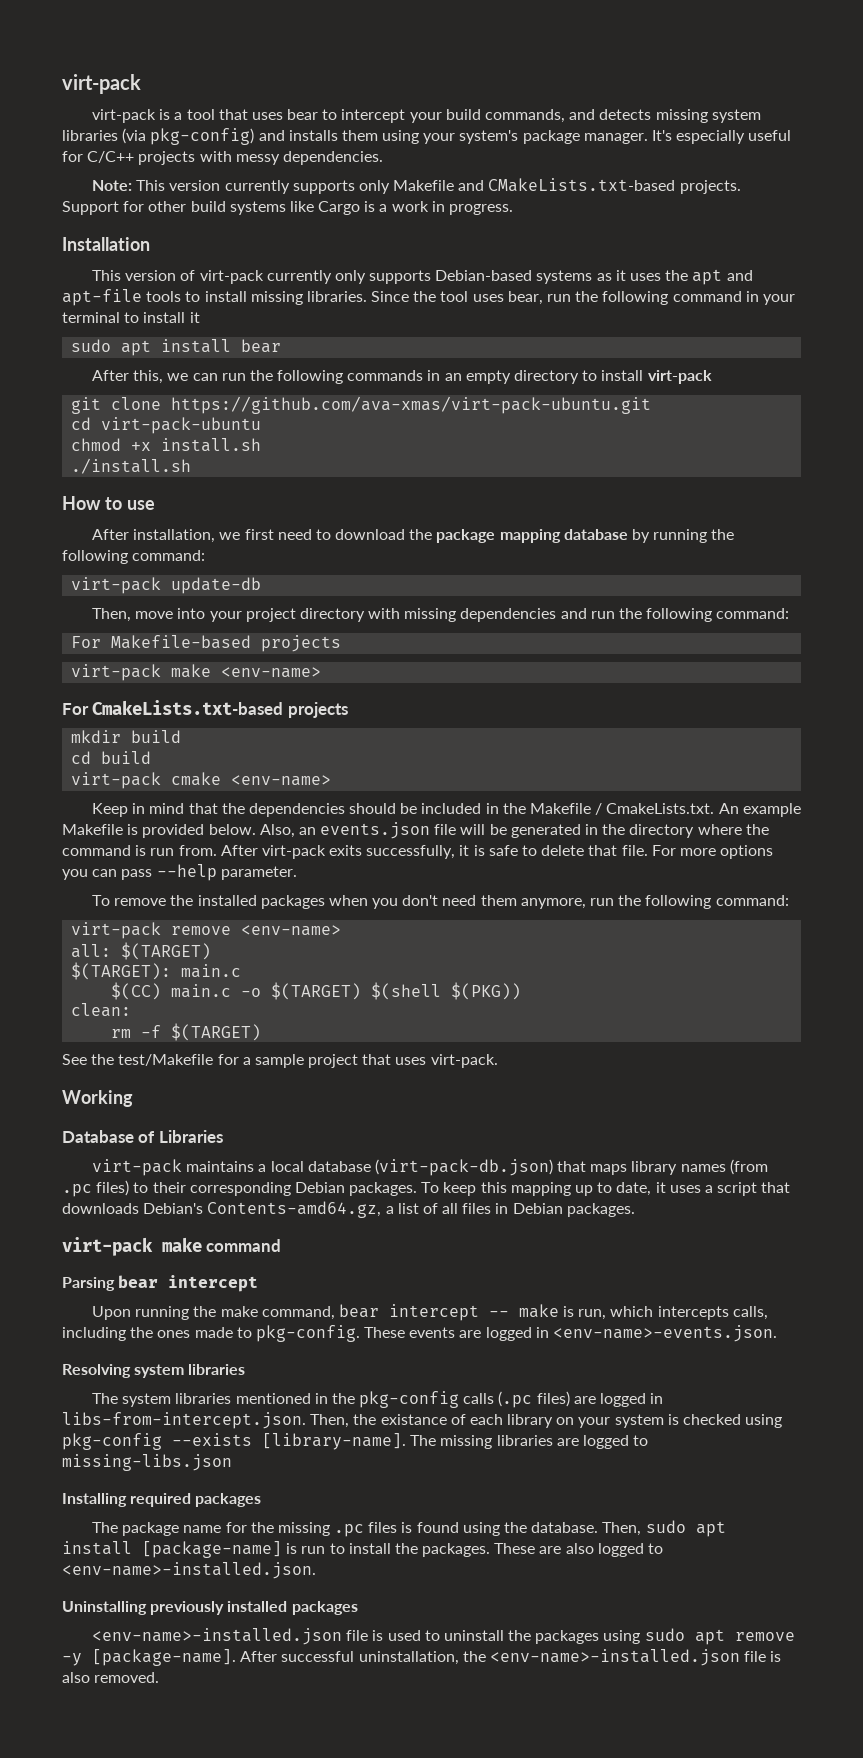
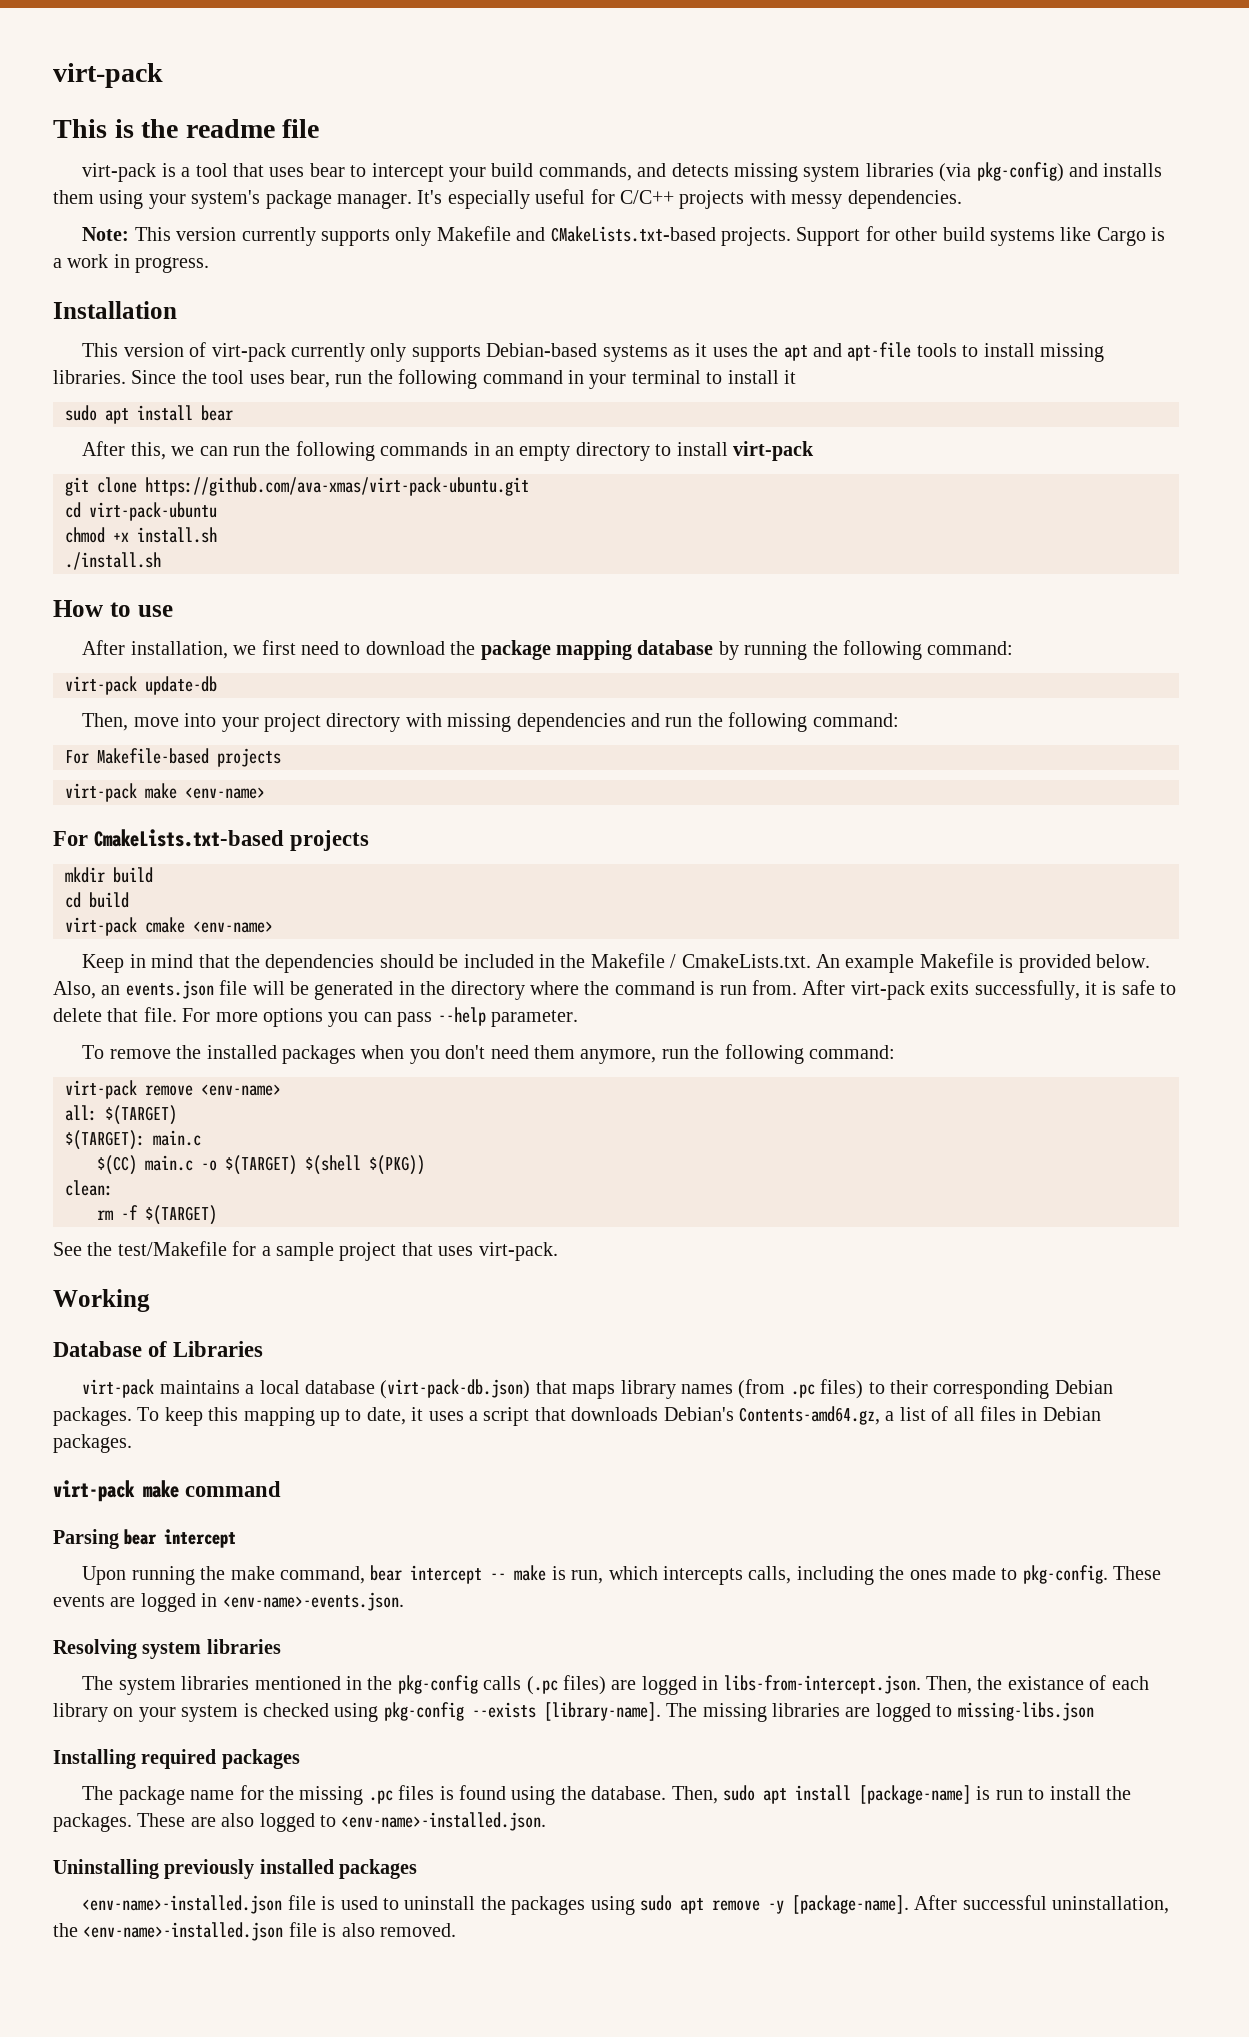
[62,74,141,94] virt-pack -> [53,63,163,88] [53,119,320,138] virt-pack // This is the readme file

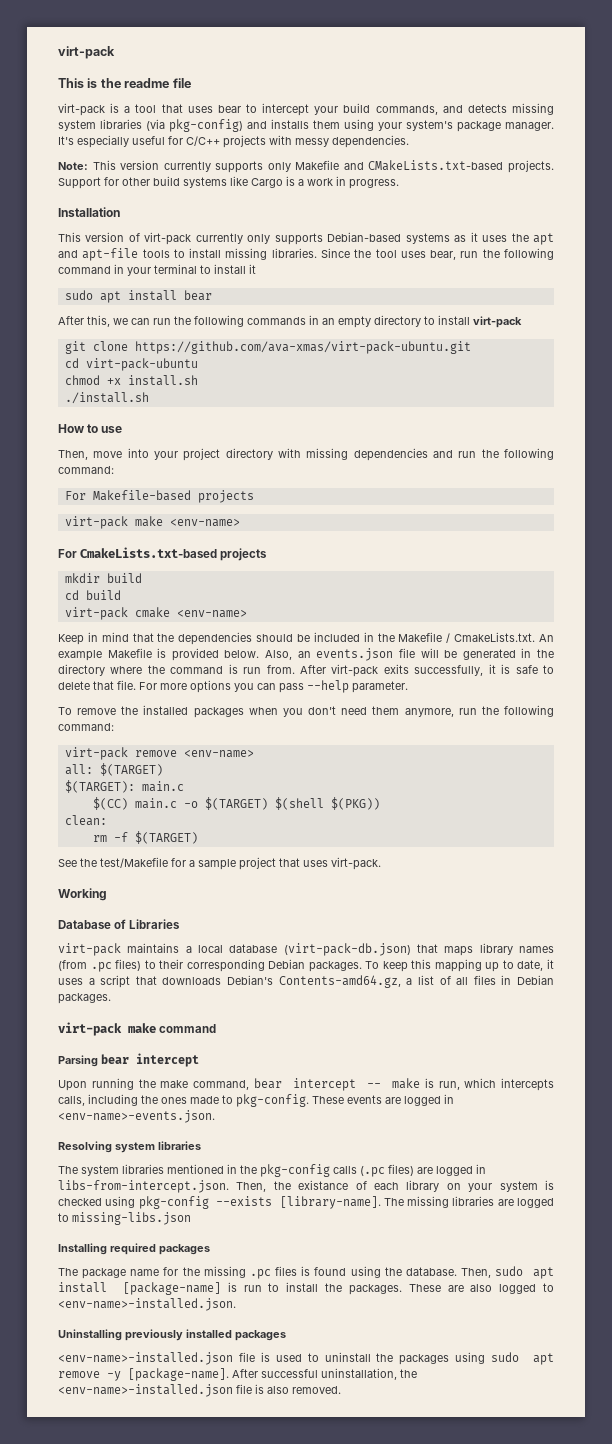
[82,640,1014,660] [65,676,217,695] // After installation, we first need to download the package mapping database by running the following command: // virt-pack update-db -> (123, 429) none

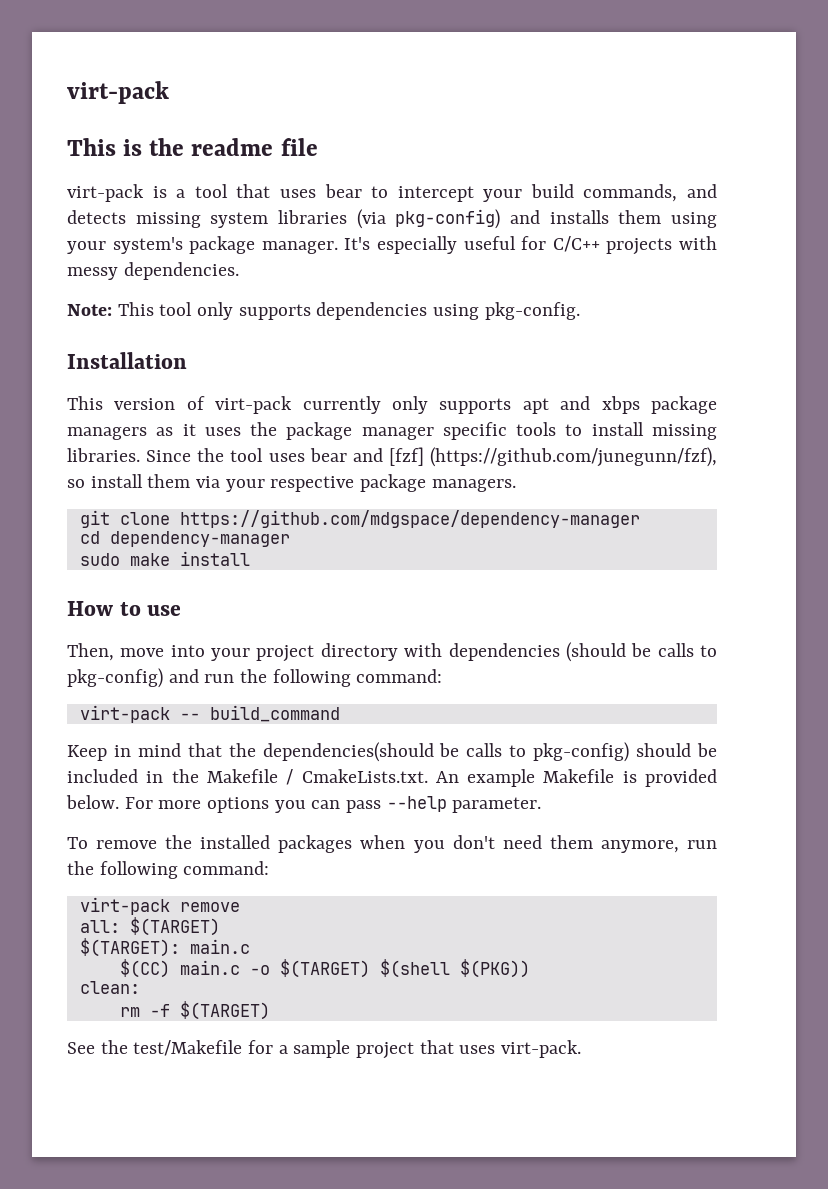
[120,160,554,173] [58,176,399,189] version currently supports only Makefile and CMakeLists.txt-based projects. Support for other build systems like Cargo is a work in progress. -> [159,302,580,320] tool only supports dependencies using pkg-config.
[327,232,450,244] Debian-based systems -> [522,396,717,414] [67,427,147,440] apt and xbps package managers
[532,233,554,245] [58,248,139,261] apt and apt-file -> [286,422,507,440] package manager specific
[430,248,554,260] [58,264,256,276] [64,290,212,303] [58,315,522,328] bear, run the following command in your terminal to install it // sudo apt install bear // After this, we can run the following commands in an empty directory to install virt-pack -> [309,447,717,467] [67,474,516,492] bear and [fzf] (https://github.com/junegunn/fzf), so install them via your respective package managers.
[134,341,471,354] [64,358,198,371] [64,375,198,386] [64,392,149,404] https://github.com/ava-xmas/virt-pack-ubuntu.git // cd virt-pack-ubuntu // chmod +x install.sh // ./install.sh -> [179,510,640,528] [79,531,290,547] [79,551,250,566] https://github.com/mdgspace/dependency-manager // cd dependency-manager // sudo make install
[306,448,428,461] missing dependencies -> [448,642,718,662] [67,668,163,688] dependencies (should be calls to pkg-config)
[64,490,254,503] [64,516,240,529] [58,547,268,561] [64,573,142,583] [64,590,121,600] [64,607,247,620] For Makefile-based projects // virt-pack make <env-name> // For CmakeLists.txt-based projects // mkdir build // cd build // virt-pack cmake <env-name> -> [79,705,340,723] virt-pack -- build_command
[178,632,253,645] dependencies -> [262,742,630,762] dependencies(should be calls to pkg-config)
[265,648,555,661] [58,664,554,677] [58,680,136,690] Also, an events.json file will be generated in the directory where the command is run from. After virt-pack exits successfully, it is safe to delete that file. -> (119, 802) none
[183,750,254,758] <env-name> -> (240, 907) none
[58,888,107,901] [58,919,181,929] [58,943,554,956] [58,959,555,972] [58,975,555,988] [58,993,111,1004] [58,1022,217,1036] [58,1053,199,1067] [58,1078,554,1091] [58,1094,454,1107] [58,1110,215,1123] [58,1141,201,1153] [58,1164,486,1177] [58,1180,554,1193] [58,1196,554,1209] [58,1212,191,1225] [58,1243,210,1255] [58,1266,555,1279] [58,1282,554,1295] [58,1298,236,1311] [58,1329,286,1341] [58,1352,555,1365] [58,1368,417,1381] [58,1384,341,1397] // Working // Database of Libraries // virt-pack maintains a local database (virt-pack-db.json) that maps library names (from .pc files) to their corresponding Debian packages. To keep this mapping up to date, it uses a script that downloads Debian's Contents-amd64.gz, a list of all files in Debian packages. // virt-pack make command // Parsing bear intercept // Upon running the make command, bear intercept -- make is run, which intercepts calls, including the ones made to pkg-config. These events are logged in <env-name>-events.json. // Resolving system libraries // The system libraries mentioned in the pkg-config calls (.pc files) are logged in libs-from-intercept.json. Then, the existance of each library on your system is checked using pkg-config --exists [library-name]. The missing libraries are logged to missing-libs.json // Installing required packages // The package name for the missing .pc files is found using the database. Then, sudo apt install [package-name] is run to install the packages. These are also logged to <env-name>-installed.json. // Uninstalling previously installed packages // <env-name>-installed.json file is used to uninstall the packages using sudo apt remove -y [package-name]. After successful uninstallation, the <env-name>-installed.json file is also removed. -> (582, 1049) none

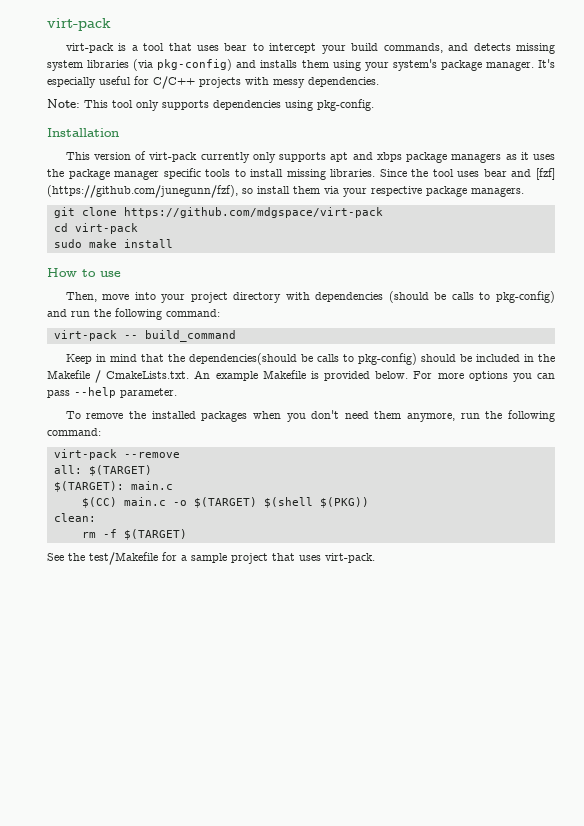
[67,81,169,104] [67,138,318,156] virt-pack // This is the readme file -> [47,18,111,31] virt-pack
[179,510,640,528] https://github.com/mdgspace/dependency-manager -> [123,207,383,218] https://github.com/mdgspace/virt-pack
[109,531,290,547] dependency-manager -> [74,223,138,234] virt-pack
[179,902,240,912] remove -> [123,452,180,458] --remove

